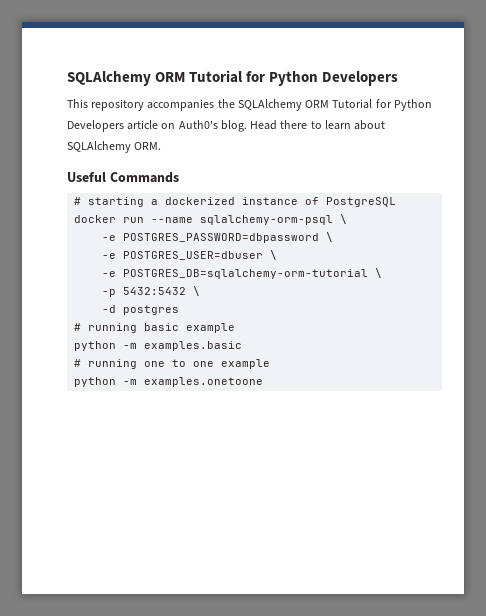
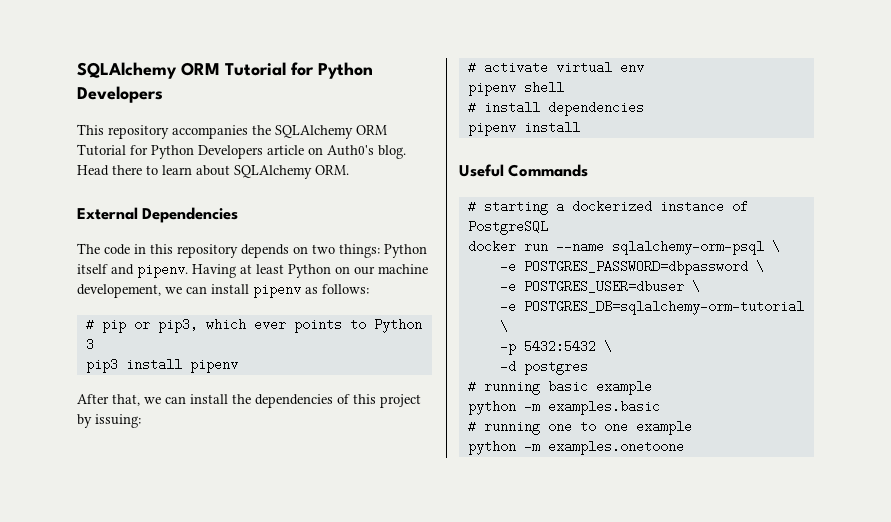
(162, 146) none -> [77,207,239,223] [77,243,427,258] [77,263,428,278] [77,283,369,298] [85,318,422,333] [85,338,94,351] [85,358,238,373] [77,394,421,408] [77,414,141,428] [467,61,644,74] [467,81,564,96] [467,101,644,116] [467,121,580,136] // External Dependencies // The code in this repository depends on two things: Python itself and pipenv. Having at least Python on our machine developement, we can install pipenv as follows: // # pip or pip3, which ever points to Python 3 // pip3 install pipenv // After that, we can install the dependencies of this project by issuing: // # activate virtual env // pipenv shell // # install dependencies // pipenv install

